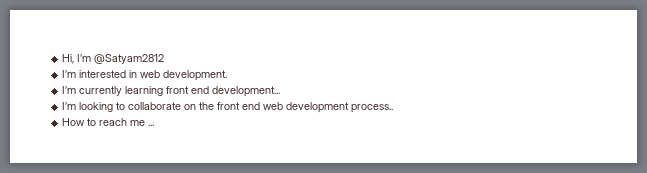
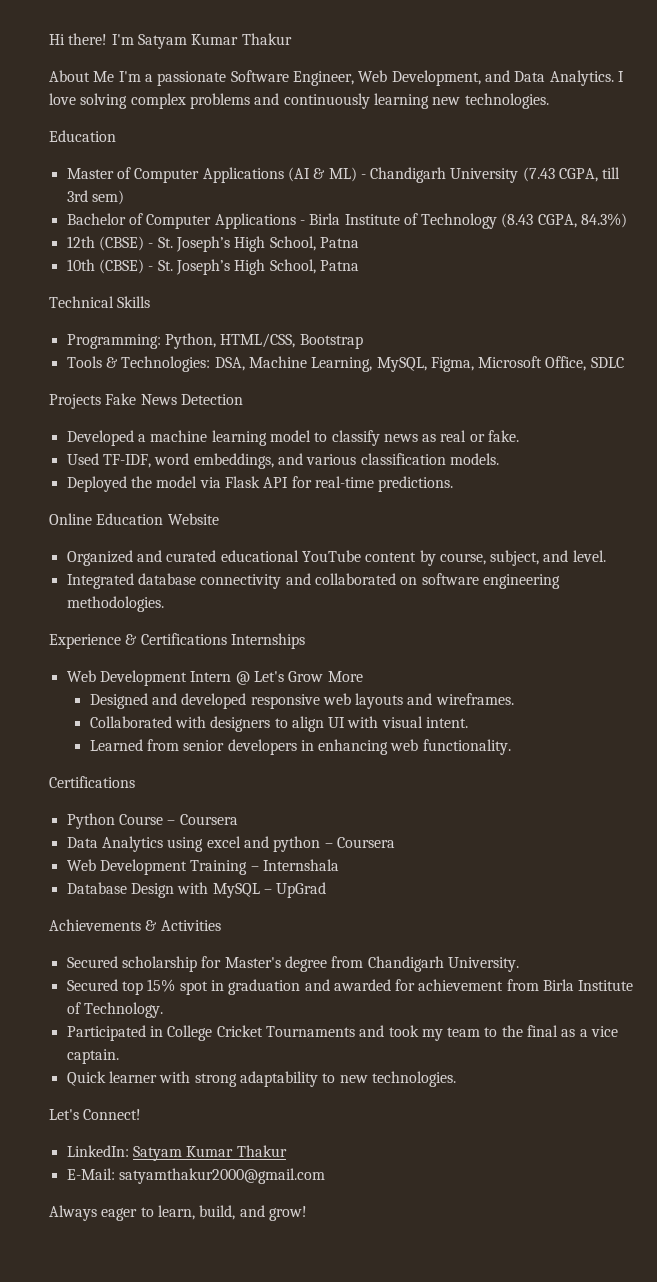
[62,54,165,64] [62,70,228,81] [62,86,281,97] [62,102,394,113] [62,118,155,126] Hi, I’m @Satyam2812 // I’m interested in web development. // I’m currently learning front end development... // I’m looking to collaborate on the front end web development process.. // How to reach me ... -> [49,33,292,49] [49,70,624,86] [49,93,549,109] [49,130,116,142] [66,167,621,183] [66,190,124,205] [66,213,628,229] [66,236,359,252] [66,259,359,275] [49,296,151,308] [66,333,363,349] [66,356,624,372] [49,393,243,409] [66,430,520,446] [66,453,499,469] [66,476,454,492] [49,513,219,525] [66,550,606,566] [66,573,560,589] [66,596,164,612] [49,633,305,649] [66,670,363,686] [89,693,514,709] [89,716,469,732] [89,739,511,755] [49,776,135,788] [66,813,238,829] [66,836,395,852] [66,859,339,875] [66,882,327,898] [49,919,221,931] [66,956,519,972] [66,979,634,995] [66,1002,163,1018] [66,1025,619,1041] [66,1049,119,1064] [66,1071,456,1087] [49,1109,142,1120] [66,1145,287,1161] [66,1168,325,1184] [49,1205,307,1221] Hi there! I'm Satyam Kumar Thakur // About Me I'm a passionate Software Engineer, Web Development, and Data Analytics. I love solving complex problems and continuously learning new technologies. // Education // Master of Computer Applications (AI & ML) - Chandigarh University (7.43 CGPA, till 3rd sem) // Bachelor of Computer Applications - Birla Institute of Technology (8.43 CGPA, 84.3%) // 12th (CBSE) - St. Joseph’s High School, Patna // 10th (CBSE) - St. Joseph’s High School, Patna // Technical Skills // Programming: Python, HTML/CSS, Bootstrap // Tools & Technologies: DSA, Machine Learning, MySQL, Figma, Microsoft Office, SDLC // Projects Fake News Detection // Developed a machine learning model to classify news as real or fake. // Used TF-IDF, word embeddings, and various classification models. // Deployed the model via Flask API for real-time predictions. // Online Education Website // Organized and curated educational YouTube content by course, subject, and level. // Integrated database connectivity and collaborated on software engineering methodologies. // Experience & Certifications Internships // Web Development Intern @ Let's Grow More // Designed and developed responsive web layouts and wireframes. // Collaborated with designers to align UI with visual intent. // Learned from senior developers in enhancing web functionality. // Certifications // Python Course – Coursera // Data Analytics using excel and python – Coursera // Web Development Training – Internshala // Database Design with MySQL – UpGrad // Achievements & Activities // Secured scholarship for Master's degree from Chandigarh University. // Secured top 15% spot in graduation and awarded for achievement from Birla Institute of Technology. // Participated in College Cricket Tournaments and took my team to the final as a vice captain. // Quick learner with strong adaptability to new technologies. // Let's Connect! // LinkedIn: Satyam Kumar Thakur // E-Mail: satyamthakur2000@gmail.com // Always eager to learn, build, and grow!

